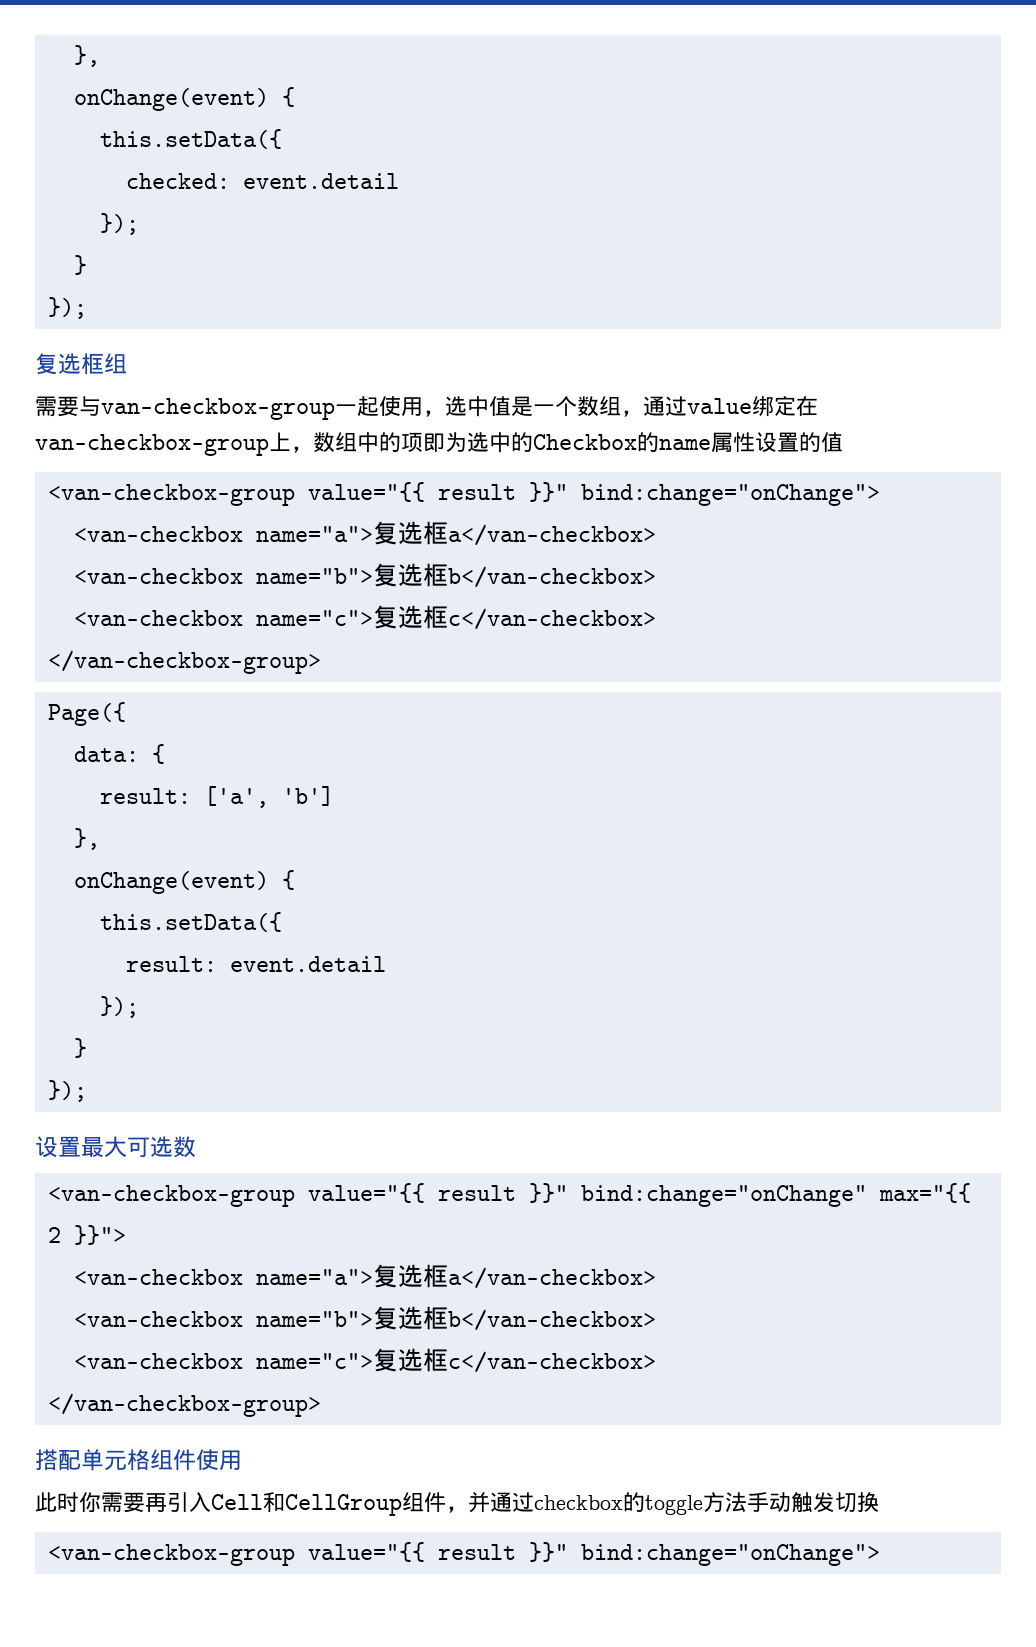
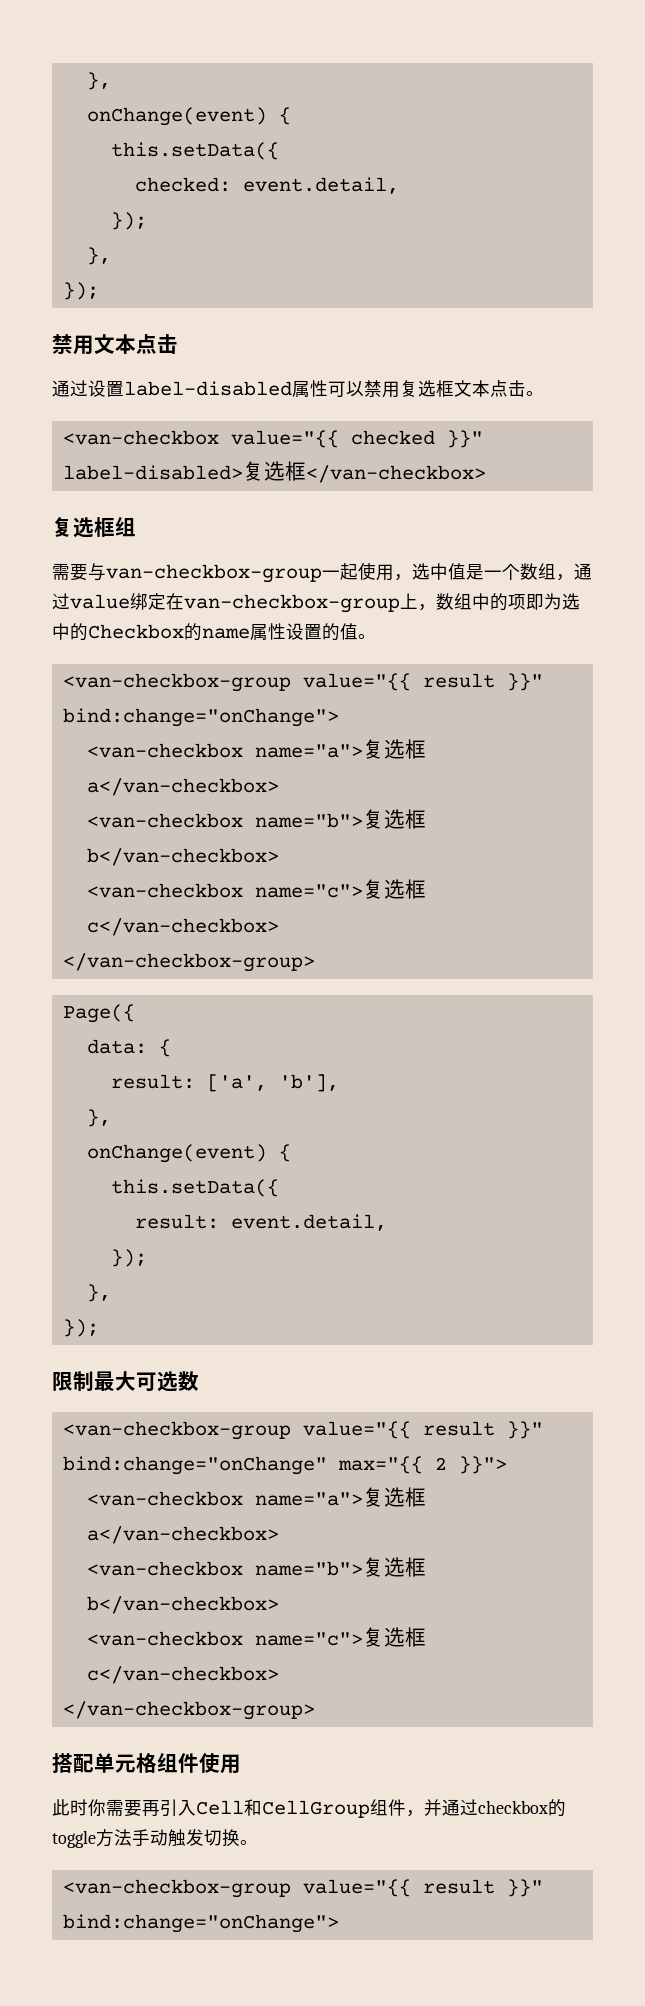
[242,173,399,189] [99,213,139,235] [73,255,87,275] [47,297,87,319] event.detail // }); // } // }); -> [242,177,399,194] [110,212,147,230] [86,247,111,265] [62,282,99,300] [52,334,178,355] [52,380,544,398] [62,430,483,448] [62,461,486,483] event.detail, // }); // }, // }); // 禁用文本点击 // 通过设置label-disabled属性可以禁用复选框文本点击。 // <van-checkbox value="{{ checked }}" label-disabled>复选框</van-checkbox>
(843, 442) none -> [358,634,376,639] 。
[281,786,334,806] 'b'] -> [278,1074,339,1092] 'b'],
[229,956,386,972] [99,996,139,1018] [73,1038,87,1058] [47,1080,87,1102] [35,1136,81,1158] event.detail // }); // } // }); // 设置 -> [230,1214,387,1231] [110,1249,147,1267] [86,1284,111,1302] [62,1319,99,1337] [52,1371,94,1391] event.detail, // }); // }, // }); // 限制
(879, 1502) none -> [240,1840,258,1845] 。

